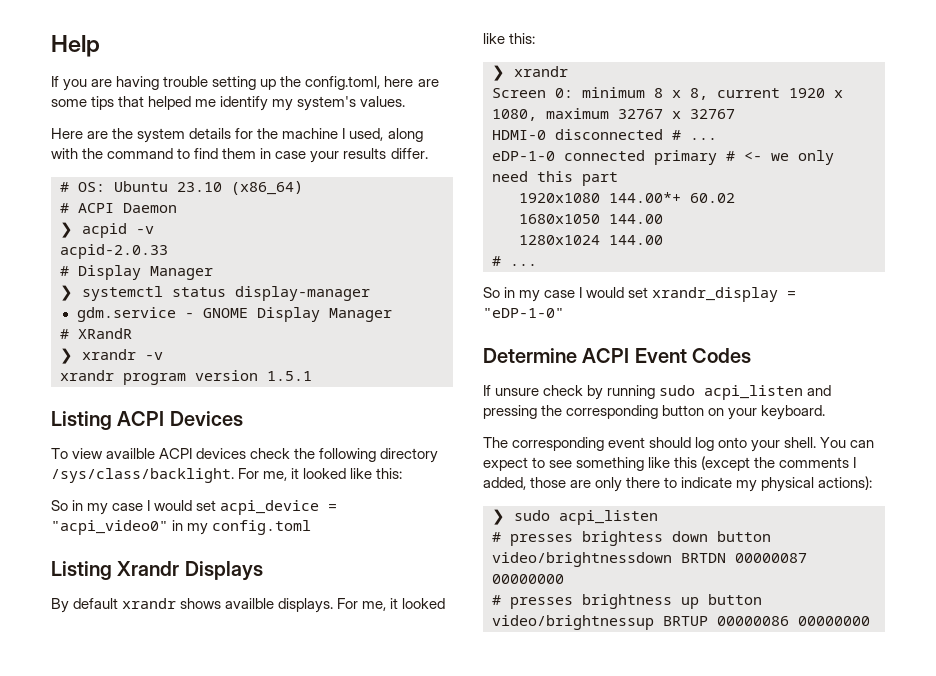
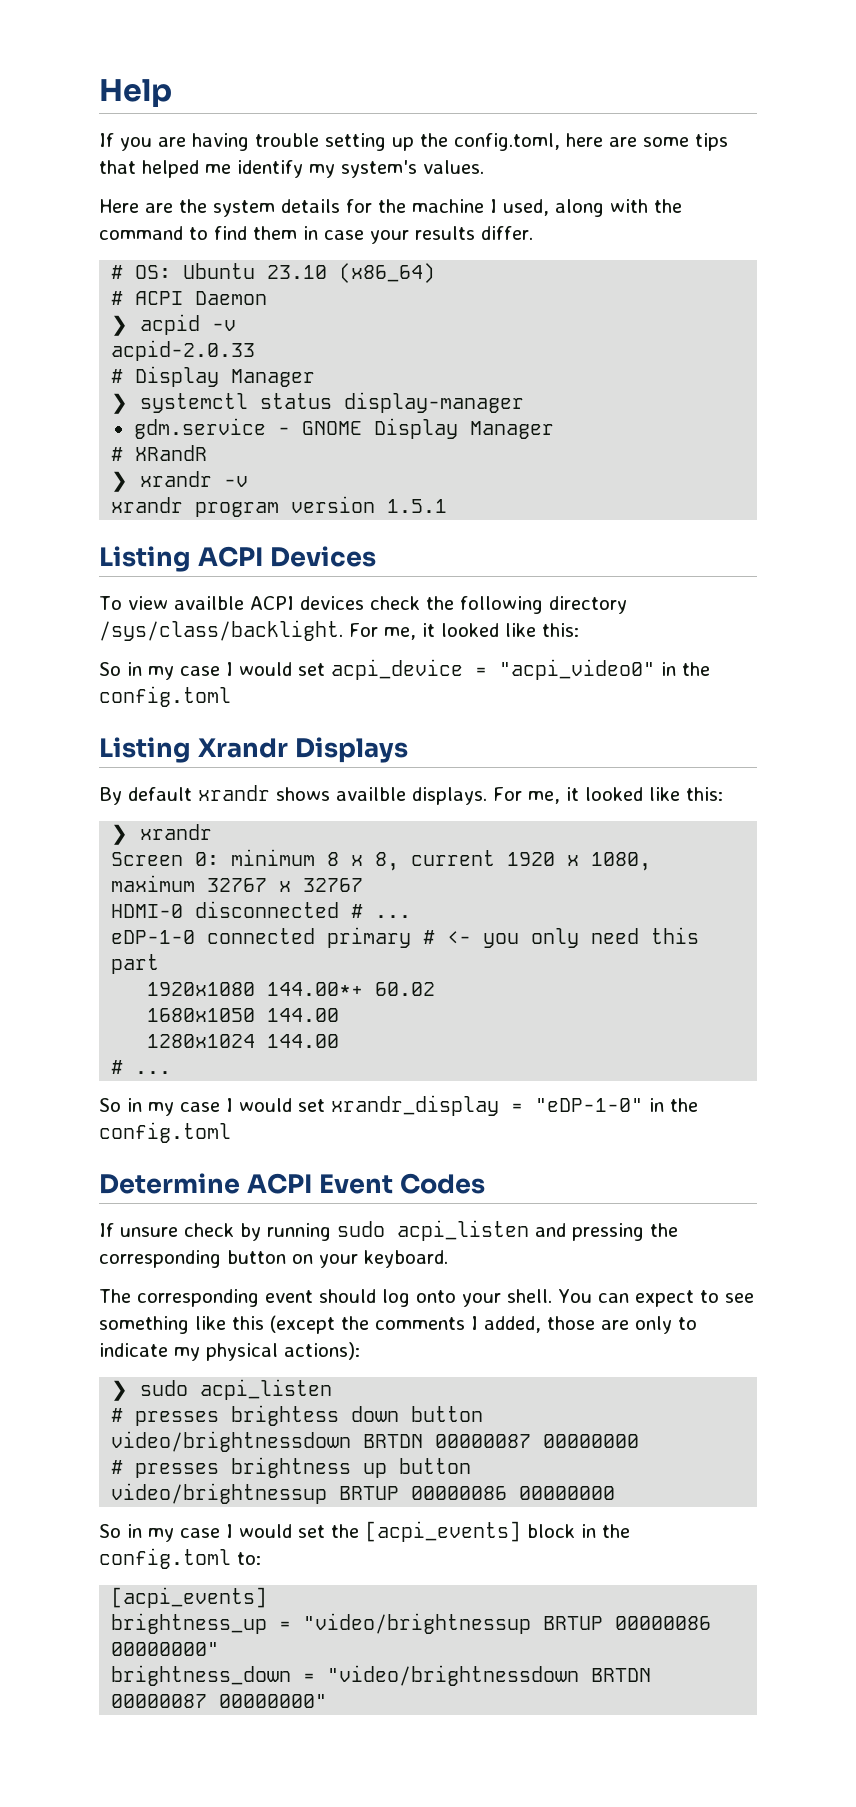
[187,523,209,535] my -> [682,662,710,676] the
[771,153,789,161] we -> [483,933,520,948] you
(564, 313) none -> [649,1098,698,1112] [99,1122,231,1143] in the config.toml
[626,477,661,488] there -> (672, 1325) none
(870, 621) none -> [99,1521,630,1542] [99,1548,261,1569] [111,1587,268,1608] [111,1613,712,1634] [111,1642,220,1656] [111,1665,652,1686] [111,1694,328,1708] // So in my case I would set the [acpi_events] block in the config.toml to: // [acpi_events] // brightness_up = "video/brightnessup BRTUP 00000086 00000000" // brightness_down = "video/brightnessdown BRTDN 00000087 00000000"

